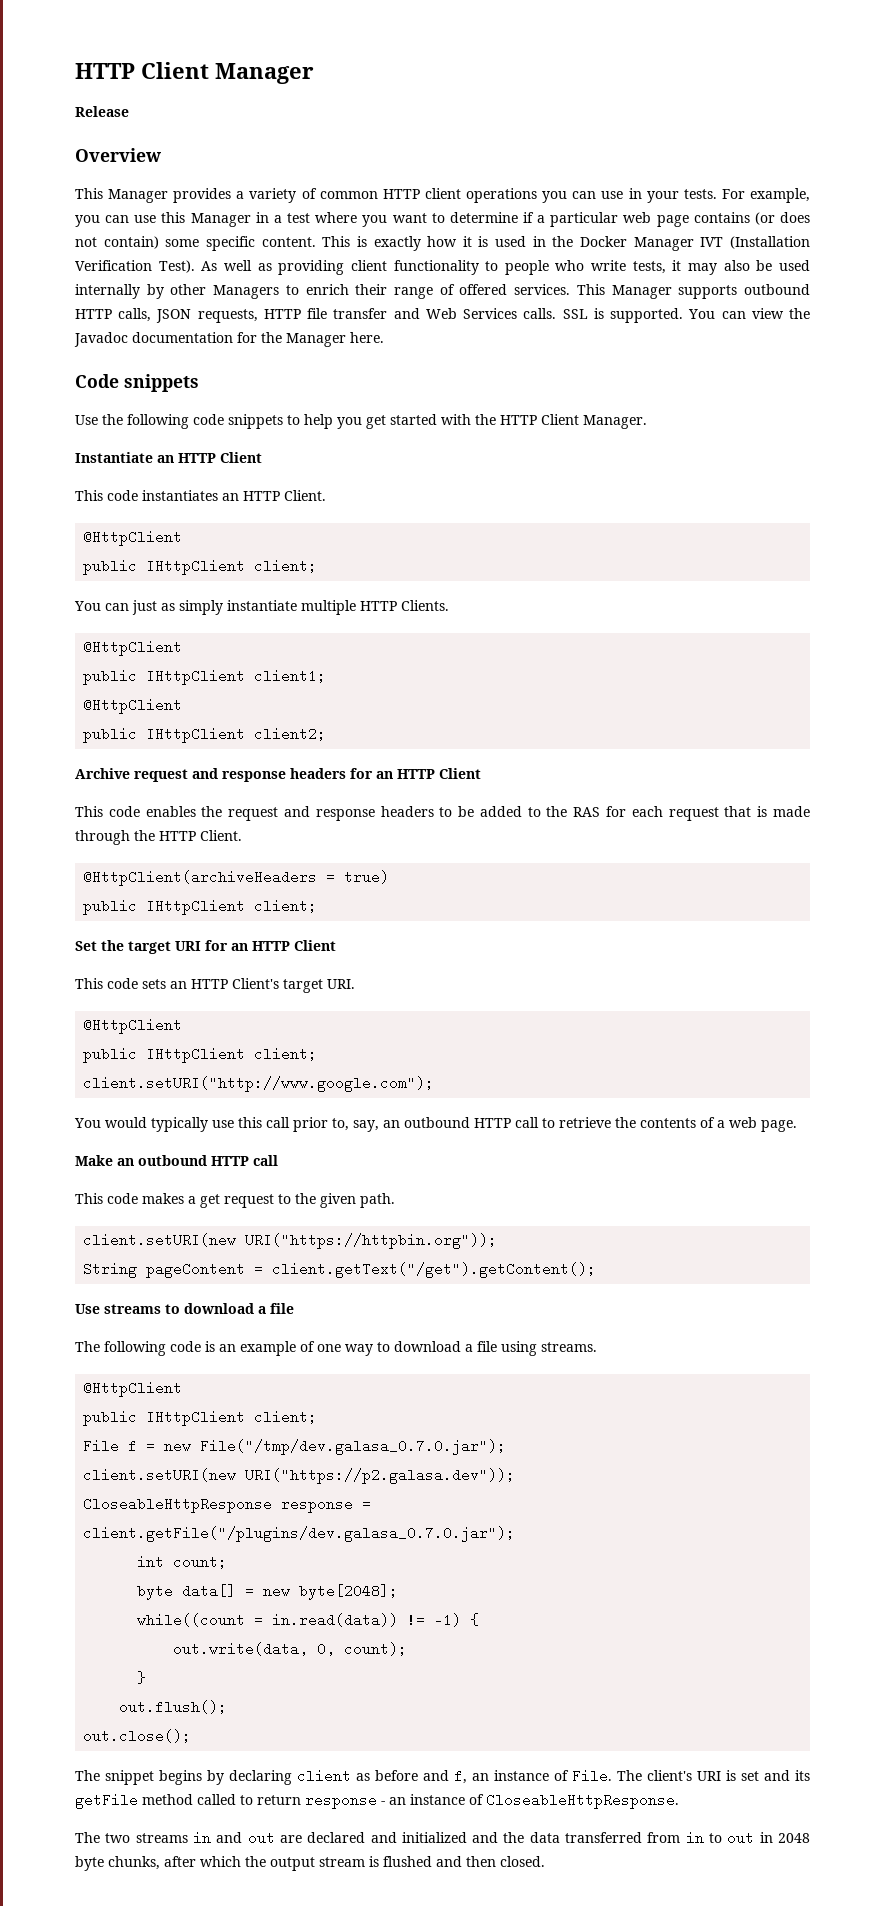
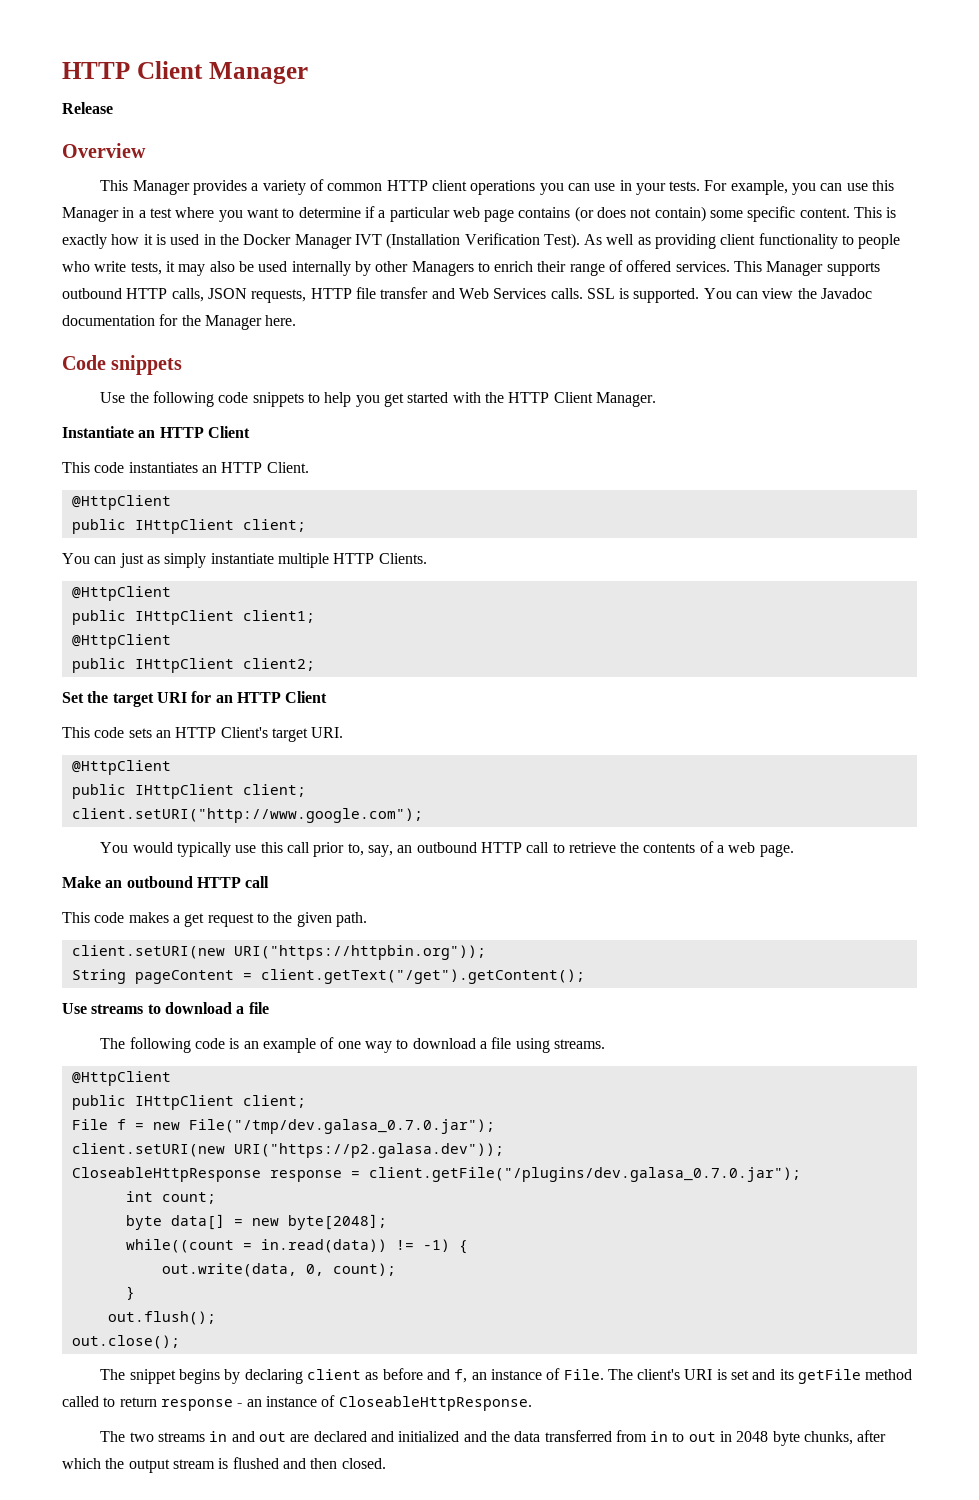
[75,768,481,782] [75,806,810,821] [75,830,242,845] [83,870,390,886] [83,899,318,915] // Archive request and response headers for an HTTP Client // This code enables the request and response headers to be added to the RAS for each request that is made through the HTTP Client. // @HttpClient(archiveHeaders = true) // public IHttpClient client; -> (315, 664) none

